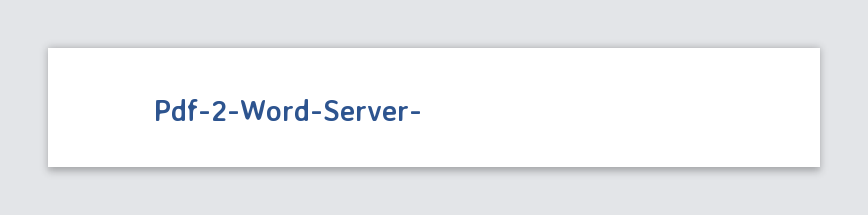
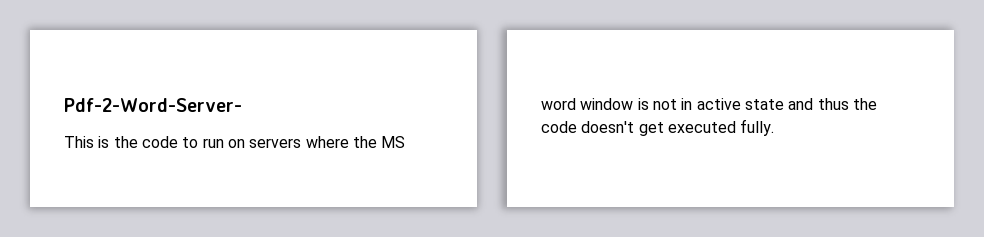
(422, 110) none -> [64,136,406,148] [541,98,877,110] [541,119,775,136] // This is the code to run on servers where the MS word window is not in active state and thus the code doesn't get executed fully.

